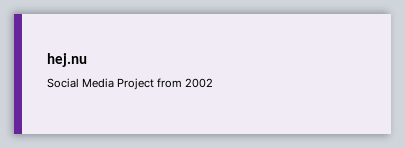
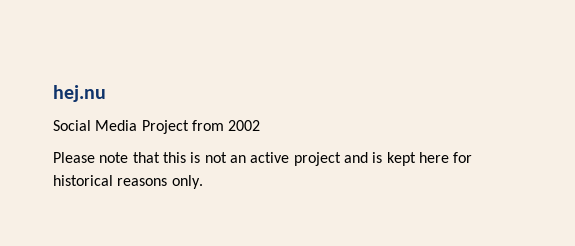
(214, 83) none -> [53,152,473,166] [53,175,203,189] // Please note that this is not an active project and is kept here for historical reasons only.

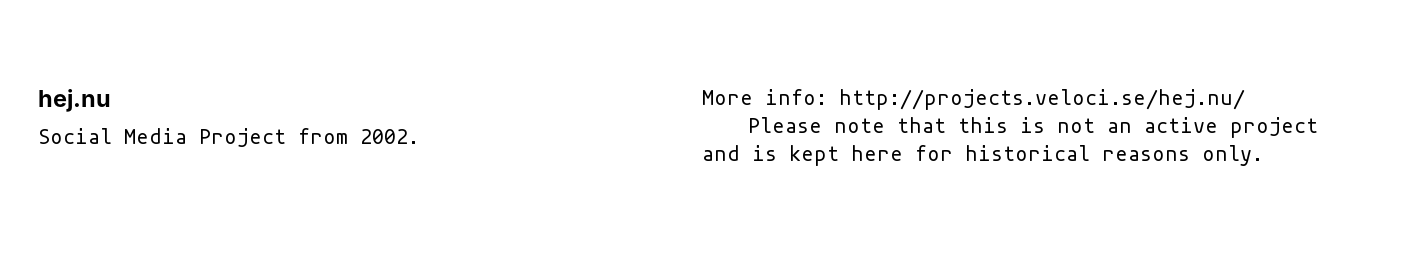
[228,120,261,131] 2002 -> [360,129,419,144] [702,89,1245,110] 2002. // More info: http://projects.veloci.se/hej.nu/

